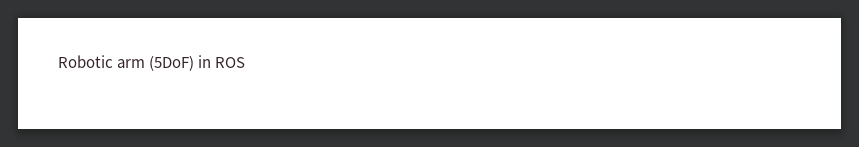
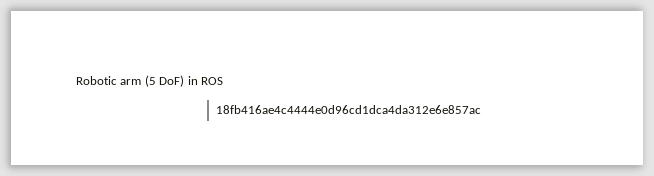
[149,55,195,71] (5DoF) -> [144,75,185,87] (5 DoF)
(246, 62) none -> [215,105,481,114] // 18fb416ae4c4444e0d96cd1dca4da312e6e857ac

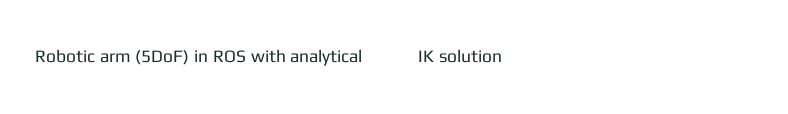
[144,75,185,87] (5 DoF) -> [135,50,190,65] (5DoF)
[215,105,481,114] // 18fb416ae4c4444e0d96cd1dca4da312e6e857ac -> [250,49,502,66] with analytical IK solution

